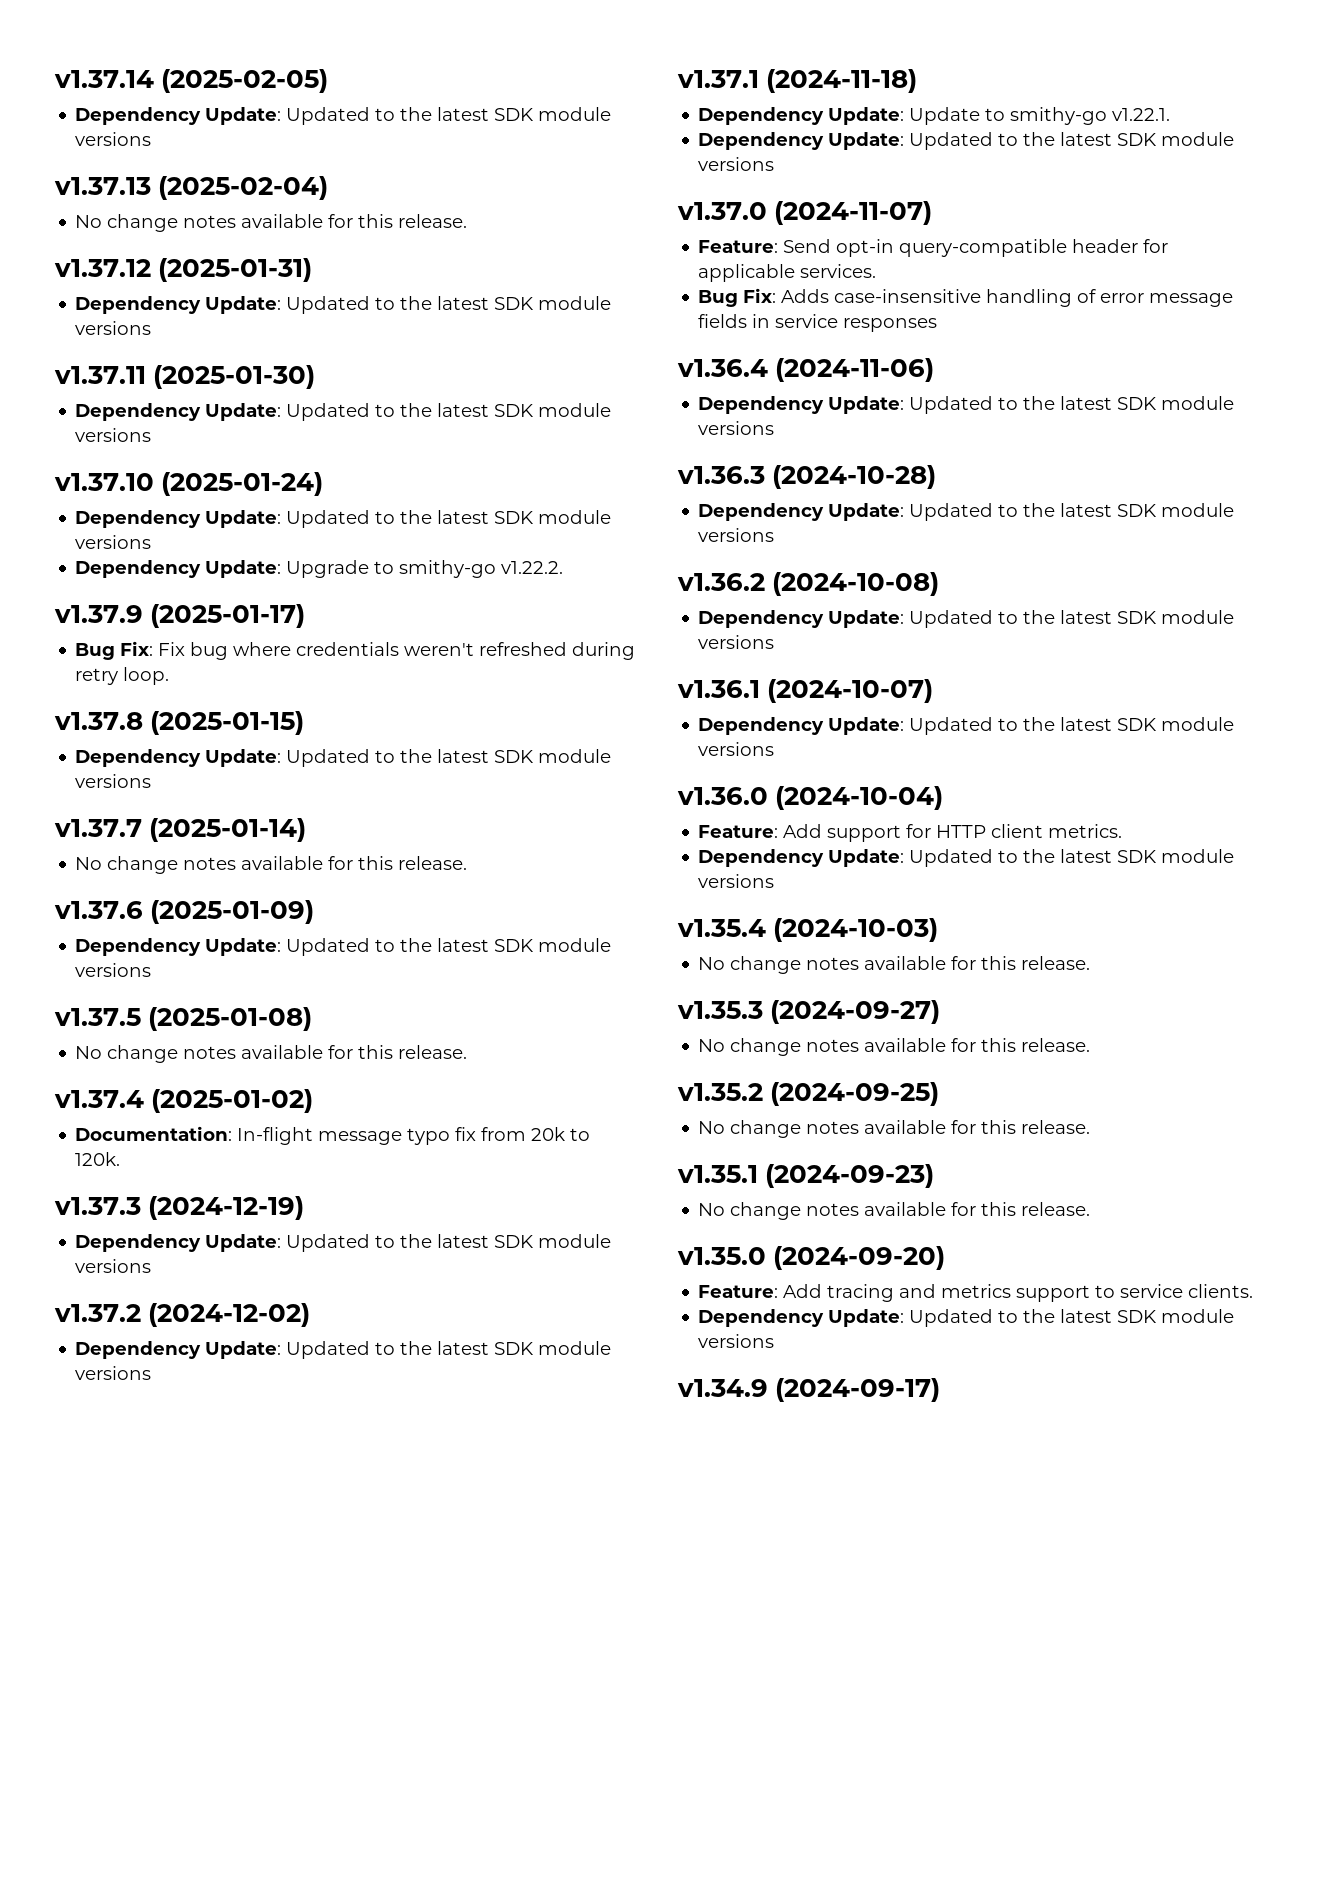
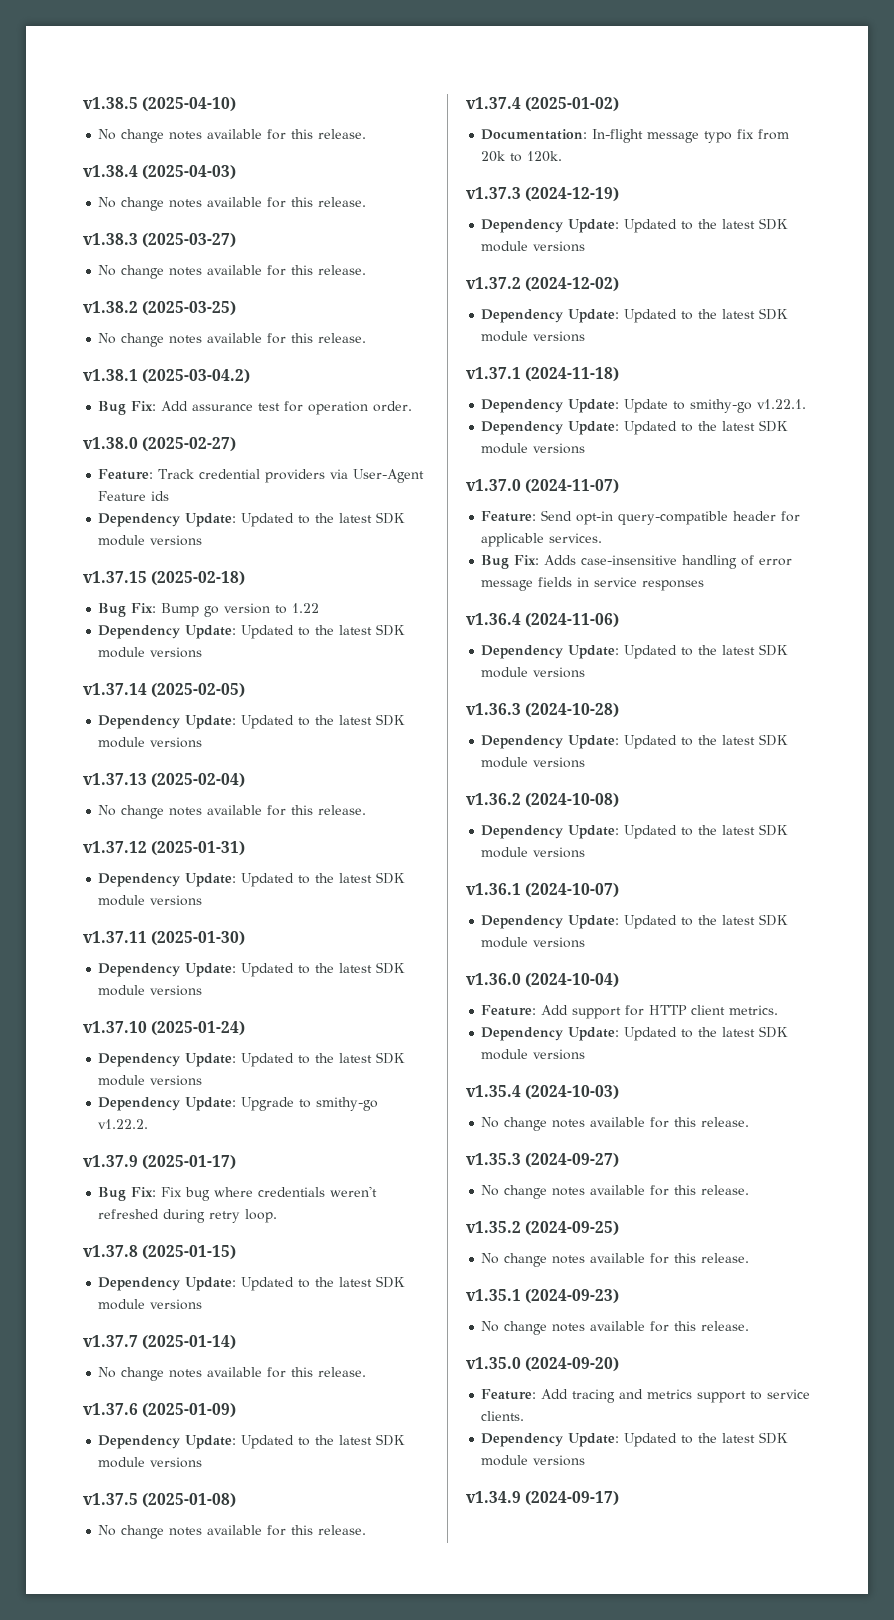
(54, 79) none -> [83,97,237,112] [98,129,367,143] [83,165,237,180] [98,197,367,211] [83,233,237,248] [98,265,367,279] [83,301,237,316] [98,333,367,347] [83,369,251,384] [98,401,413,415] [83,437,237,452] [98,469,425,483] [98,491,170,501] [98,512,406,527] [98,535,203,546] [83,571,246,586] [98,603,320,617] [98,624,406,639] [98,647,203,658] v1.38.5 (2025-04-10) // No change notes available for this release. // v1.38.4 (2025-04-03) // No change notes available for this release. // v1.38.3 (2025-03-27) // No change notes available for this release. // v1.38.2 (2025-03-25) // No change notes available for this release. // v1.38.1 (2025-03-04.2) // Bug Fix: Add assurance test for operation order. // v1.38.0 (2025-02-27) // Feature: Track credential providers via User-Agent Feature ids // Dependency Update: Updated to the latest SDK module versions // v1.37.15 (2025-02-18) // Bug Fix: Bump go version to 1.22 // Dependency Update: Updated to the latest SDK module versions //

